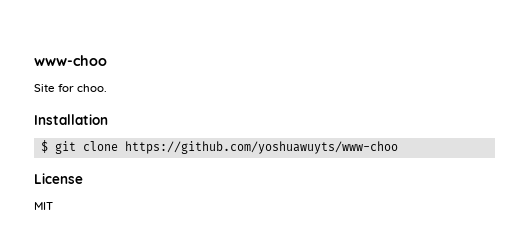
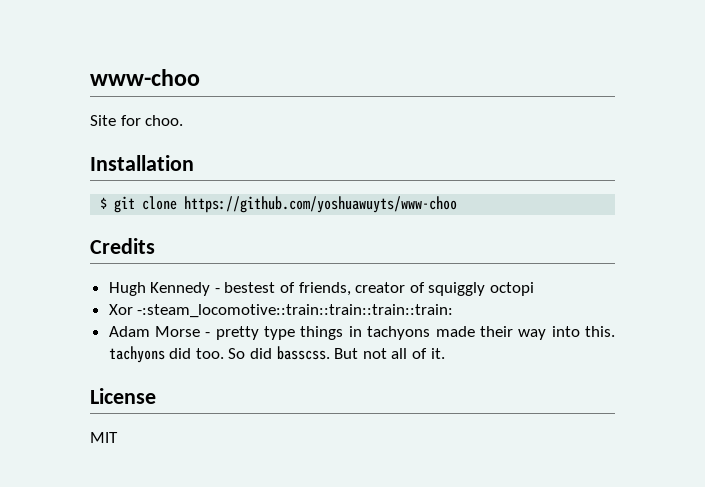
(398, 147) none -> [90,238,155,254] [108,282,535,296] [108,304,454,318] [108,326,615,340] [108,346,445,363] // Credits // Hugh Kennedy - bestest of friends, creator of squiggly octopi // Xor -:steam_locomotive::train::train::train::train: // Adam Morse - pretty type things in tachyons made their way into this. tachyons did too. So did basscss. But not all of it.

